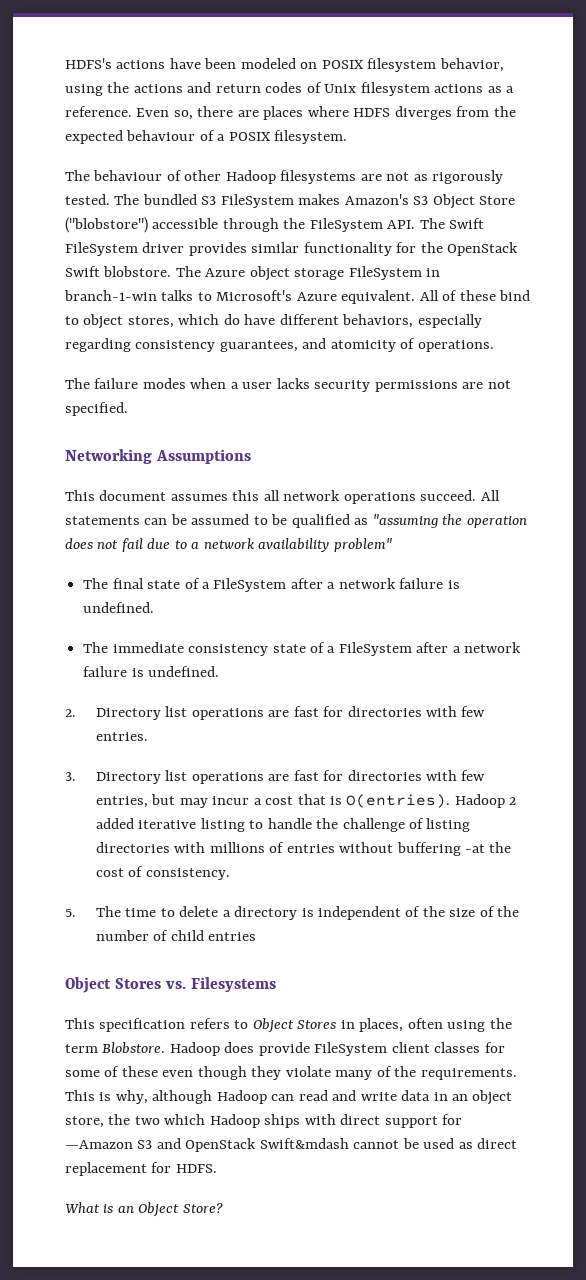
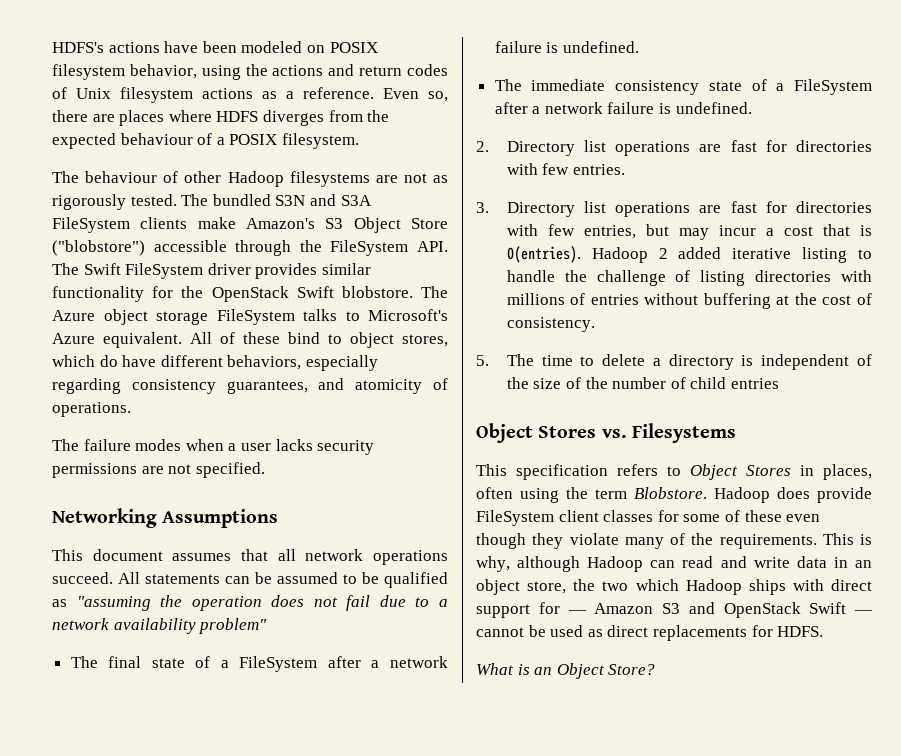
[201,194,341,208] S3 FileSystem makes -> [275,194,372,206] [52,217,236,233] S3N and S3A FileSystem clients make
[426,268,441,277] [64,290,157,301] in branch-1-win -> (295, 317) none
[232,490,260,501] this -> [240,549,268,561] that
[464,844,485,853] -at -> [776,295,790,305] at
[65,1140,133,1149] —Amazon -> [567,603,654,614] — Amazon
[259,1138,349,1149] Swift&mdash -> [809,602,873,614] Swift —
[65,1162,147,1176] replacement -> [652,625,747,641] replacements

